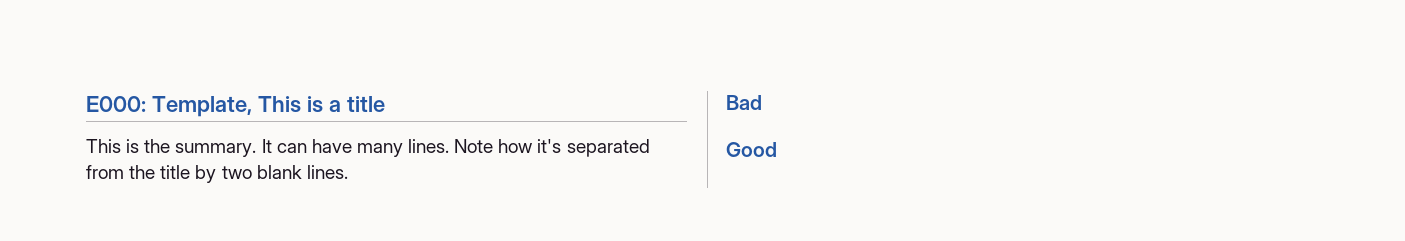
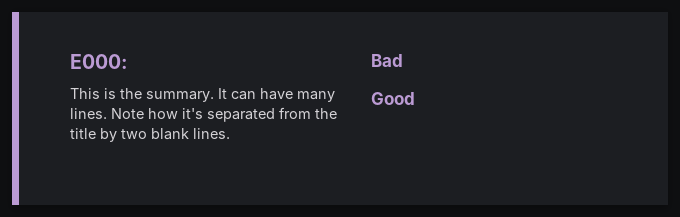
[151,96,385,117] Template, This is a title -> (128, 61) none

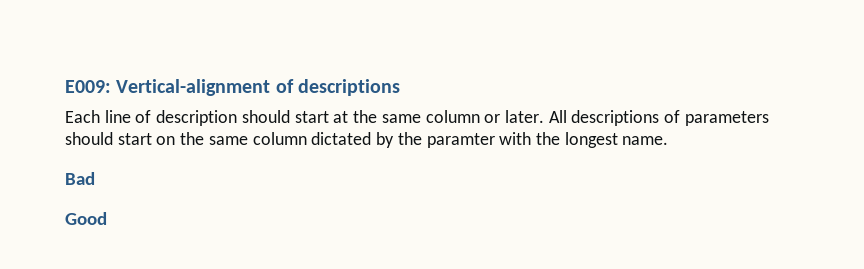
[70,54,128,69] [70,88,335,102] [70,107,337,122] [70,128,230,142] E000: // This is the summary. It can have many lines. Note how it's separated from the title by two blank lines. -> [65,79,400,96] [65,110,769,126] [65,132,669,148] E009: Vertical-alignment of descriptions // Each line of description should start at the same column or later. All descriptions of parameters should start on the same column dictated by the paramter with the longest name.

